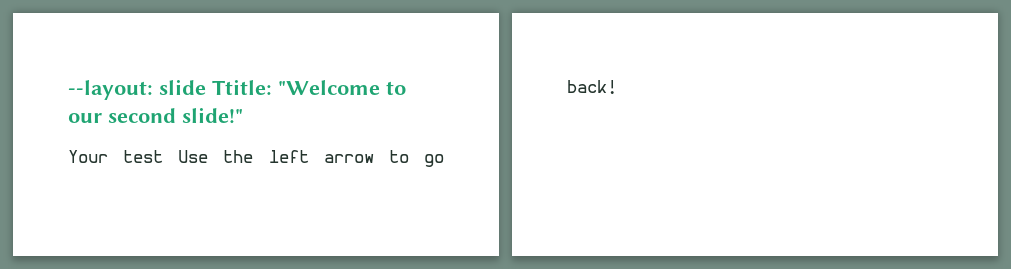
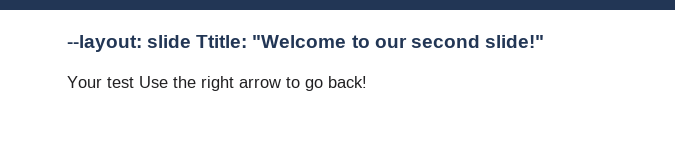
[268,150,309,163] left -> [201,76,234,91] right

